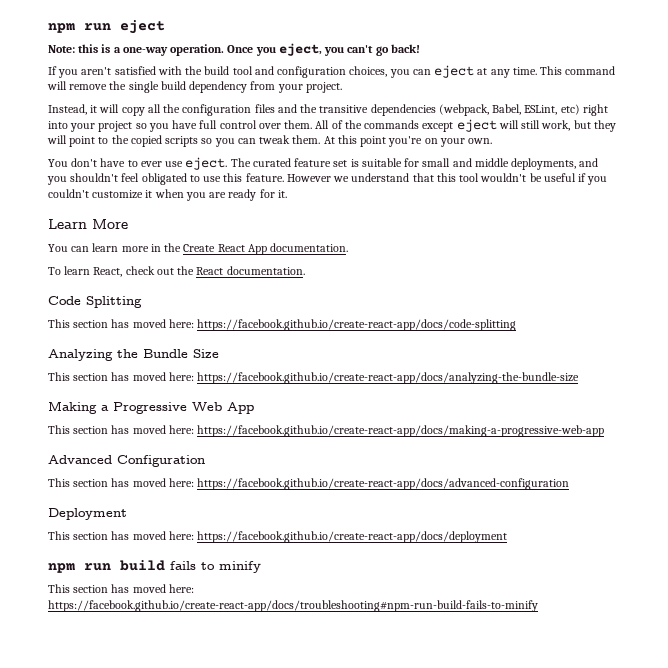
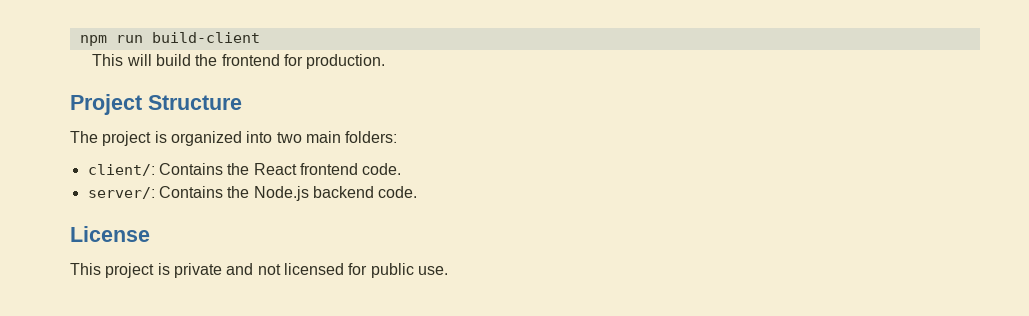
[48,20,165,34] [48,43,420,56] [48,65,616,78] [47,81,342,93] [48,104,608,116] [48,119,616,132] [47,135,493,147] [48,157,599,170] [47,173,608,185] [48,189,287,201] [48,219,128,229] [48,243,349,255] [48,266,305,277] [48,296,142,308] [48,319,517,331] [48,349,219,361] [48,372,580,384] [48,401,254,414] [48,425,605,437] [48,455,205,467] [48,478,570,490] [48,508,127,520] [48,531,508,543] [48,560,261,573] [48,584,194,593] [48,600,538,612] npm run eject // Note: this is a one-way operation. Once you eject, you can't go back! // If you aren't satisfied with the build tool and configuration choices, you can eject at any time. This command will remove the single build dependency from your project. // Instead, it will copy all the configuration files and the transitive dependencies (webpack, Babel, ESLint, etc) right into your project so you have full control over them. All of the commands except eject will still work, but they will point to the copied scripts so you can tweak them. At this point you're on your own. // You don't have to ever use eject. The curated feature set is suitable for small and middle deployments, and you shouldn't feel obligated to use this feature. However we understand that this tool wouldn't be useful if you couldn't customize it when you are ready for it. // Learn More // You can learn more in the Create React App documentation. // To learn React, check out the React documentation. // Code Splitting // This section has moved here: https://facebook.github.io/create-react-app/docs/code-splitting // Analyzing the Bundle Size // This section has moved here: https://facebook.github.io/create-react-app/docs/analyzing-the-bundle-size // Making a Progressive Web App // This section has moved here: https://facebook.github.io/create-react-app/docs/making-a-progressive-web-app // Advanced Configuration // This section has moved here: https://facebook.github.io/create-react-app/docs/advanced-configuration // Deployment // This section has moved here: https://facebook.github.io/create-react-app/docs/deployment // npm run build fails to minify // This section has moved here: https://facebook.github.io/create-react-app/docs/troubleshooting#npm-run-build-fails-to-minify -> [79,32,260,46] [92,54,386,69] [70,94,242,115] [70,131,398,146] [87,163,402,176] [87,186,418,201] [70,226,150,242] [70,263,448,278] npm run build-client // This will build the frontend for production. // Project Structure // The project is organized into two main folders: // client/: Contains the React frontend code. // server/: Contains the Node.js backend code. // License // This project is private and not licensed for public use.

